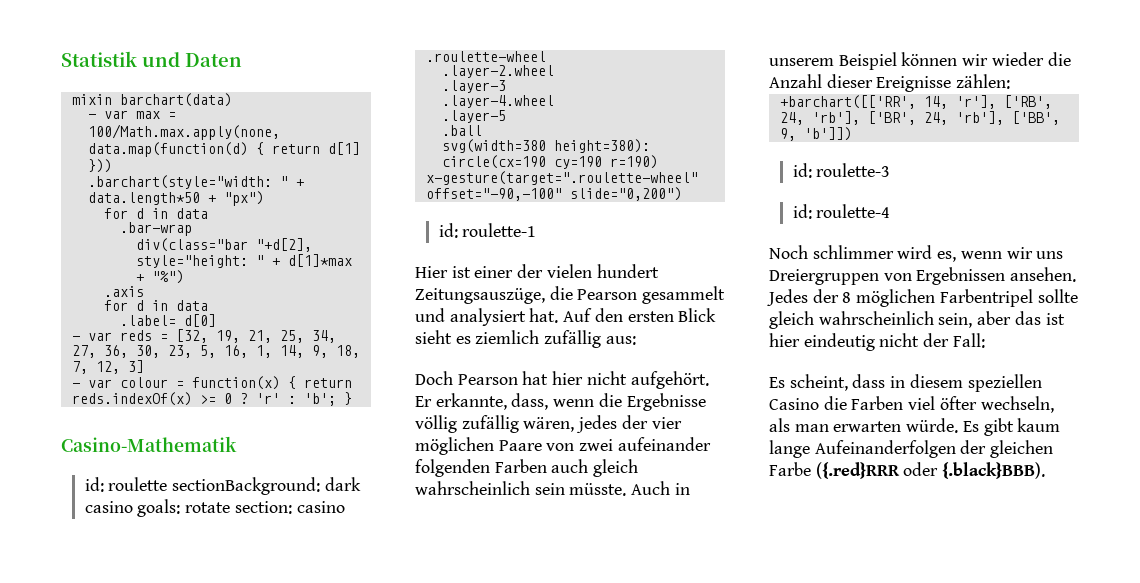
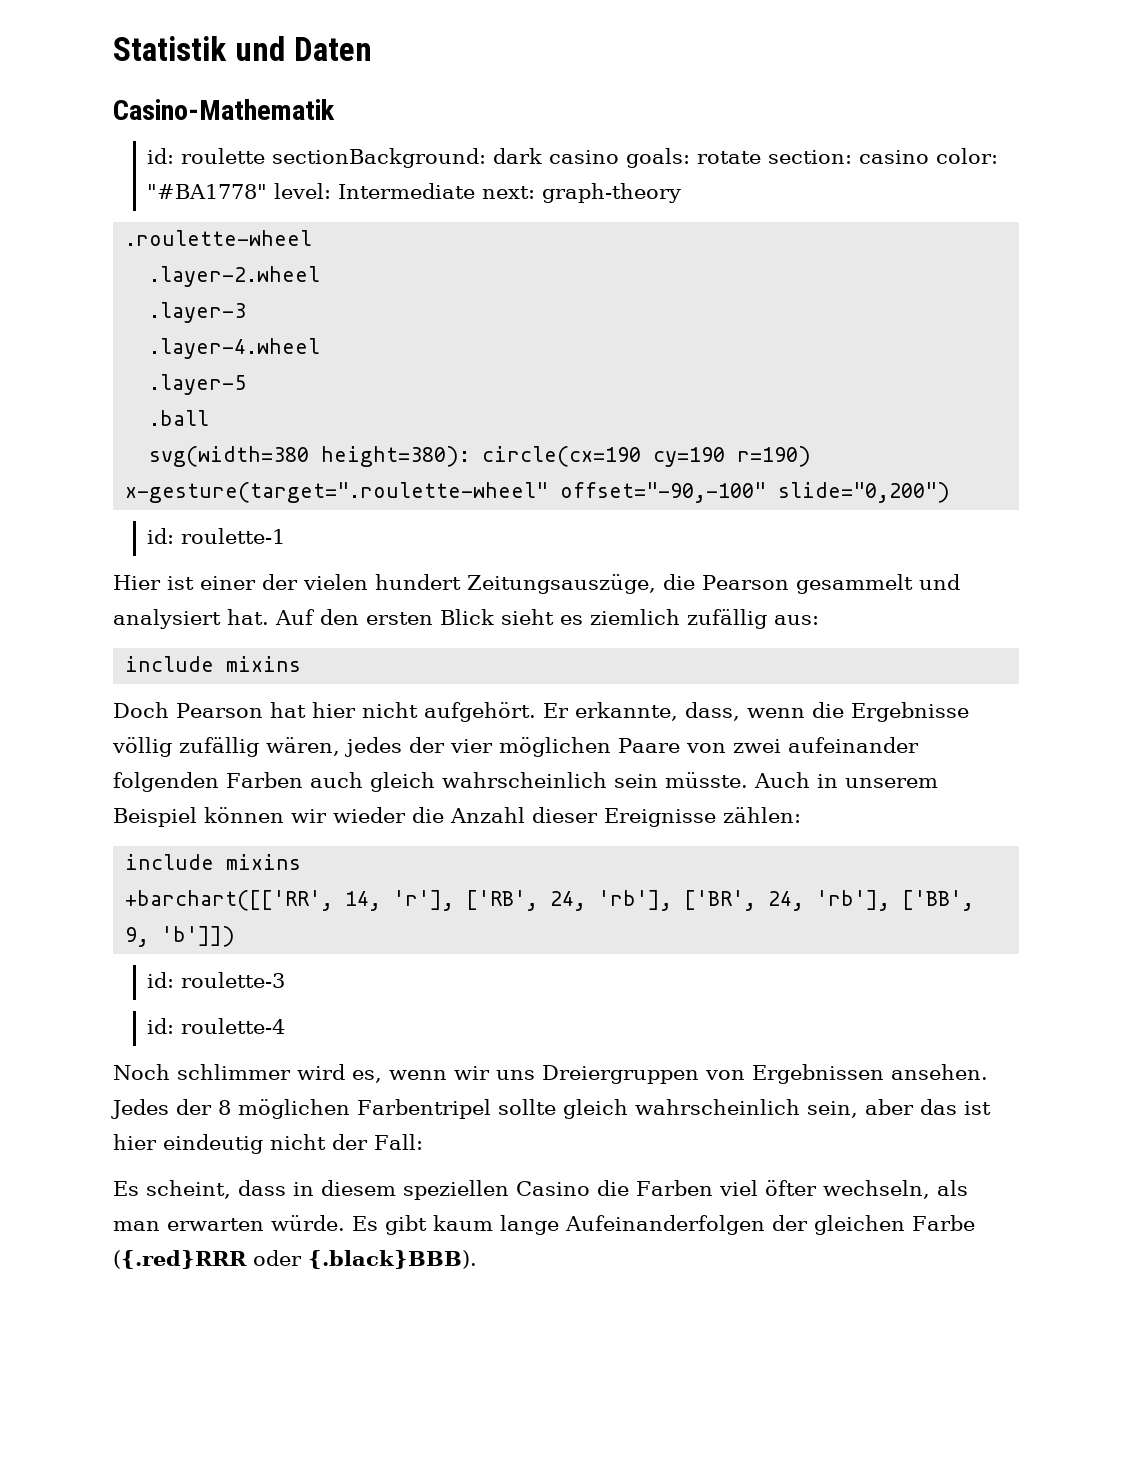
[71,93,232,107] [87,110,176,119] [87,124,280,140] [87,142,360,157] [87,159,112,173] [87,175,304,189] [87,191,264,206] [103,208,208,219] [119,222,192,236] [135,238,312,252] [135,254,352,268] [135,270,184,284] [103,286,144,297] [103,300,208,311] [119,314,216,327] [71,329,336,343] [71,345,360,358] [71,360,144,374] [71,376,352,390] [71,392,352,406] // mixin barchart(data) // - var max = 100/Math.max.apply(none, data.map(function(d) { return d[1] })) // .barchart(style="width: " + data.length*50 + "px") // for d in data // .bar-wrap // div(class="bar "+d[2], style="height: " + d[1]*max + "%") // .axis // for d in data // .label= d[0] // - var reds = [32, 19, 21, 25, 34, 27, 36, 30, 23, 5, 16, 1, 14, 9, 18, 7, 12, 3] // - var colour = function(x) { return reds.indexOf(x) >= 0 ? 'r' : 'b'; } -> (372, 49) none
(345, 507) none -> [936,148,999,164] [147,183,682,203] color: "#BA1778" level: Intermediate next: graph-theory
(636, 340) none -> [125,656,302,672] // include mixins
(1011, 81) none -> [125,854,302,870] // include mixins

